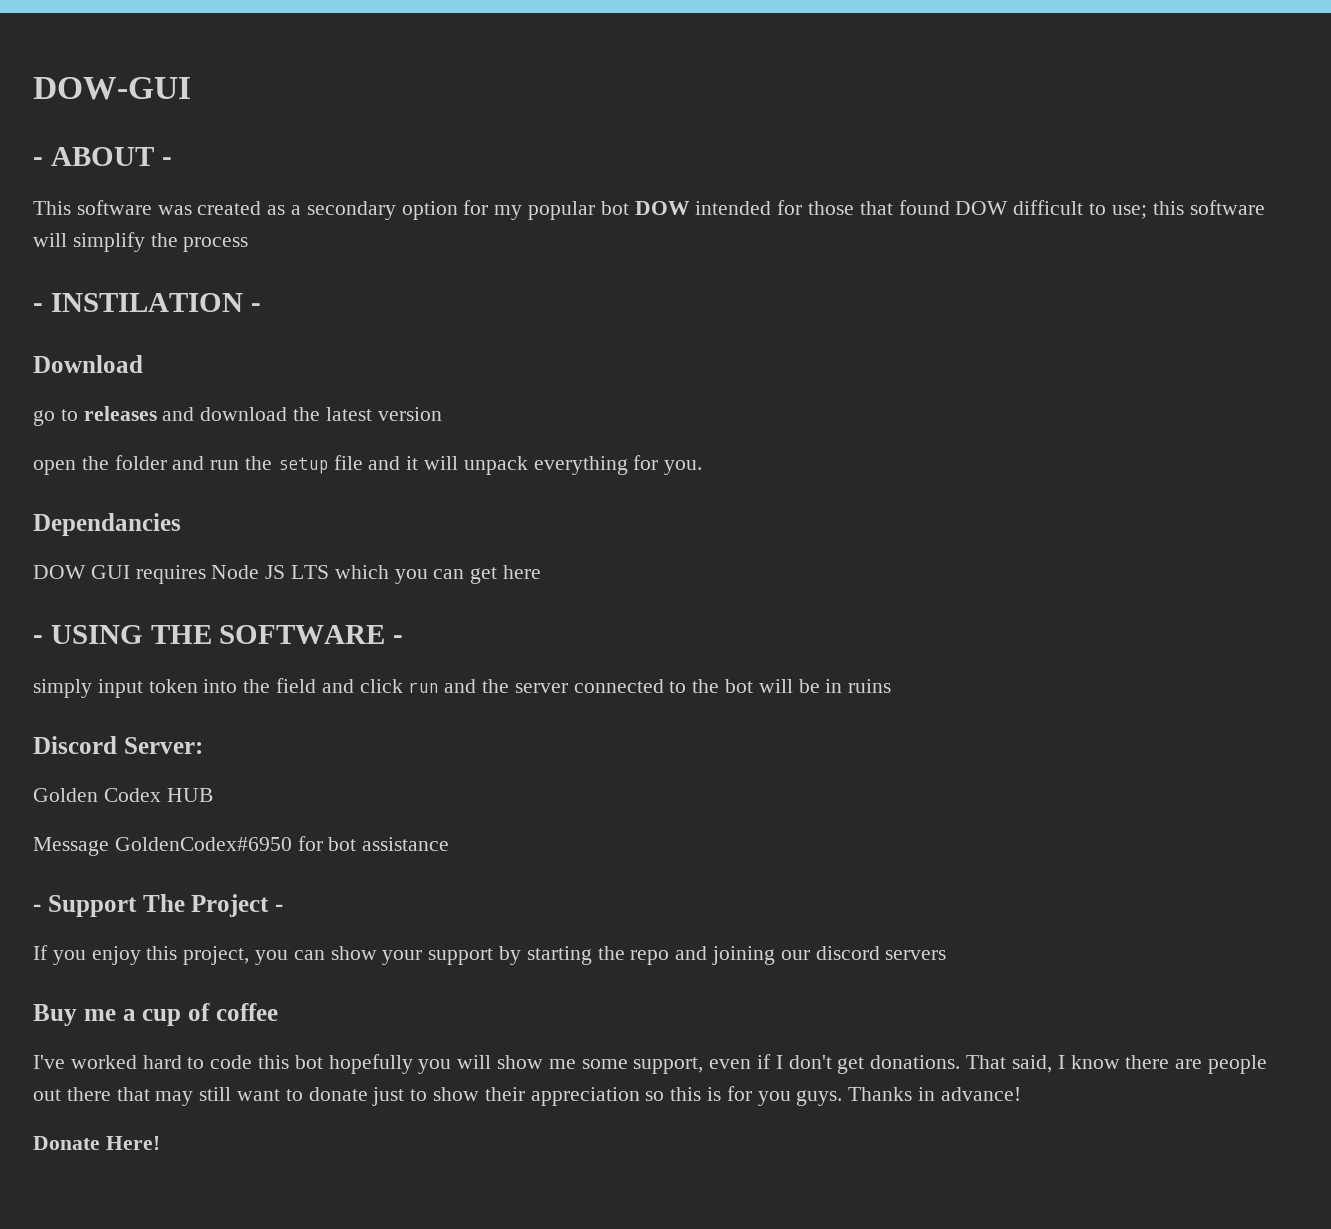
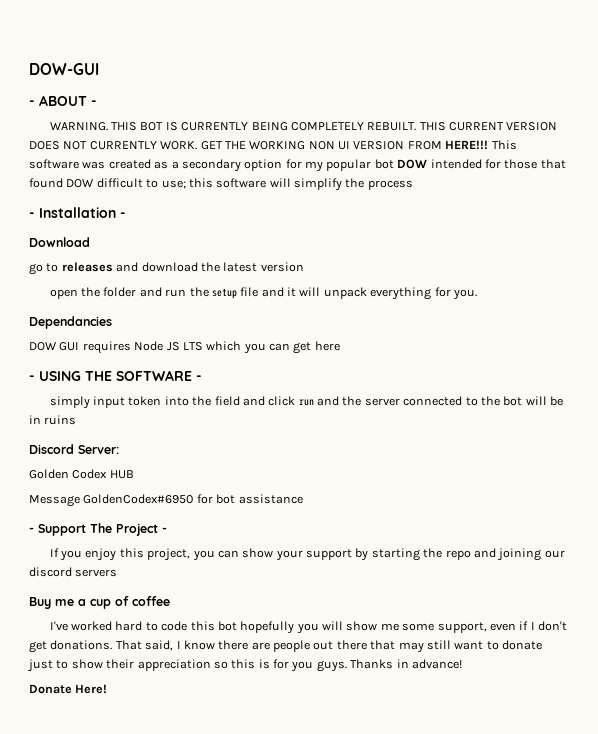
(172, 161) none -> [49,122,558,131] [29,140,489,150] WARNING. THIS BOT IS CURRENTLY BEING COMPLETELY REBUILT. THIS CURRENT VERSION DOES NOT CURRENTLY WORK. GET THE WORKING NON UI VERSION FROM HERE!!!
[50,293,243,312] INSTILATION -> [39,207,116,218] Installation

